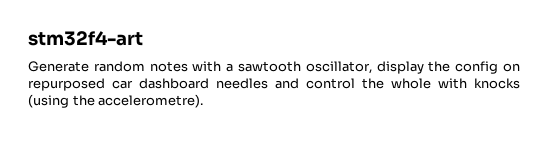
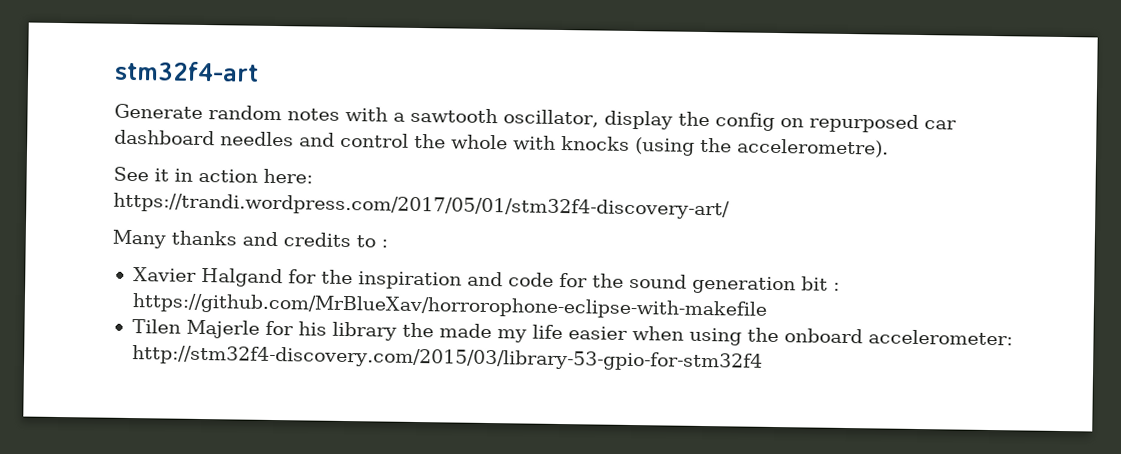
(204, 101) none -> [113,166,313,184] [113,192,730,220] [112,229,388,249] [132,267,840,295] [131,293,767,320] [131,319,1013,346] [131,345,763,372] // See it in action here: // https://trandi.wordpress.com/2017/05/01/stm32f4-discovery-art/ // Many thanks and credits to : // Xavier Halgand for the inspiration and code for the sound generation bit : https://github.com/MrBlueXav/horrorophone-eclipse-with-makefile // Tilen Majerle for his library the made my life easier when using the onboard accelerometer: http://stm32f4-discovery.com/2015/03/library-53-gpio-for-stm32f4

